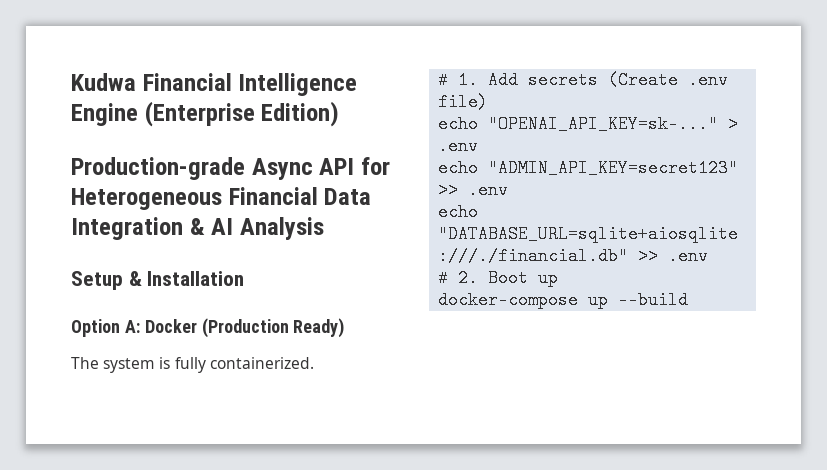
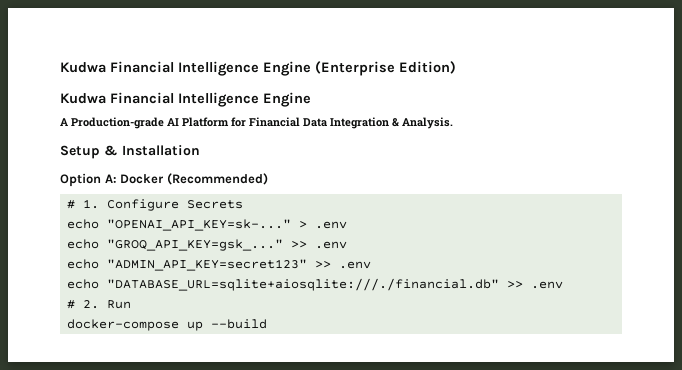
[71,157,390,180] [71,188,222,210] Production-grade Async API for Heterogeneous -> [60,92,311,107] [60,117,246,129] Kudwa Financial Intelligence Engine // A Production-grade AI Platform for
[211,217,324,240] AI Analysis -> [402,117,453,129] Analysis.
[201,318,345,338] [71,357,314,373] [438,71,729,89] [438,93,489,111] (Production Ready) // The system is fully containerized. // # 1. Add secrets (Create .env file) -> [166,173,268,185] [66,199,243,211] (Recommended) // # 1. Configure Secrets
(479, 146) none -> [66,239,347,251] // echo "GROQ_API_KEY=gsk_..." >> .env
[488,269,559,287] Boot up -> [106,300,131,309] Run

